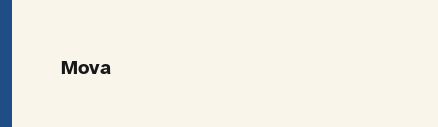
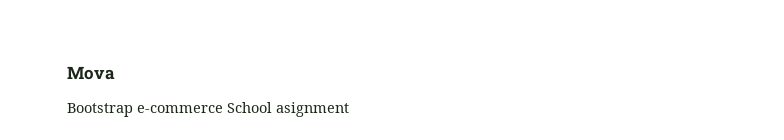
(111, 67) none -> [67,102,349,117] // Bootstrap e-commerce School asignment

